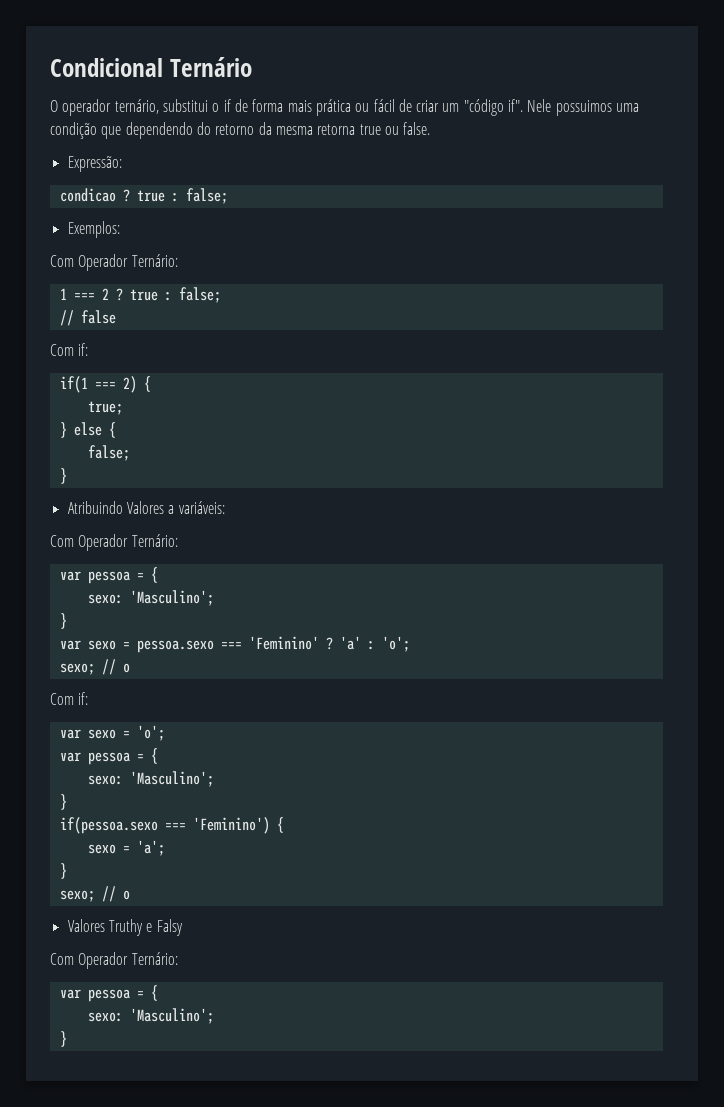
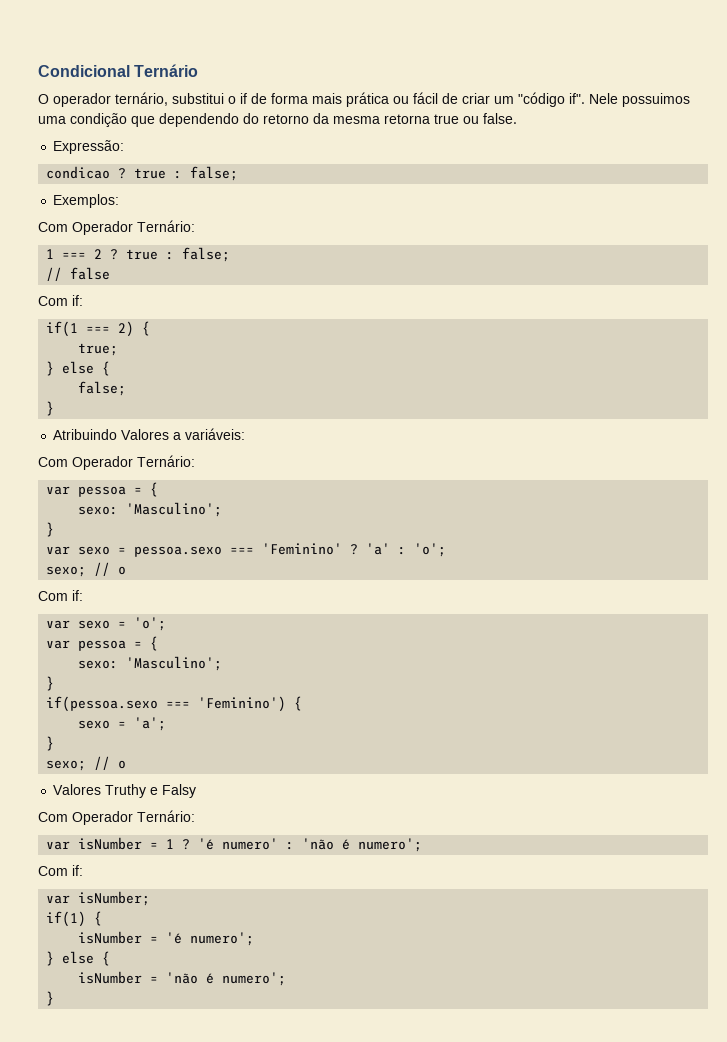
[87,985,158,1002] [87,1008,214,1024] pessoa = { // sexo: 'Masculino'; -> [78,837,423,852] [38,865,83,876] [46,891,151,906] [46,911,103,927] [78,931,255,946] [46,951,111,966] [78,971,287,986] isNumber = 1 ? 'é numero' : 'não é numero'; // Com if: // var isNumber; // if(1) { // isNumber = 'é numero'; // } else { // isNumber = 'não é numero';

